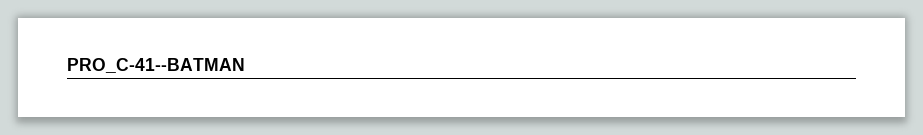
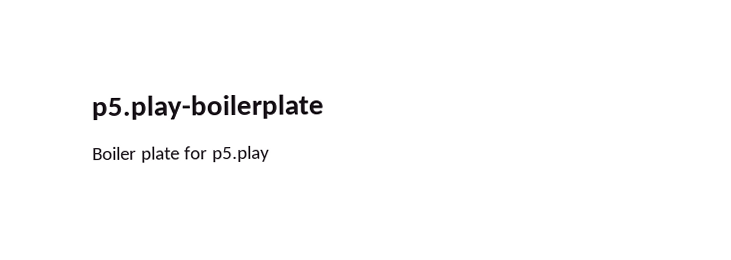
[67,58,245,73] PRO_C-41--BATMAN -> [91,94,324,121] [92,145,270,163] p5.play-boilerplate // Boiler plate for p5.play

